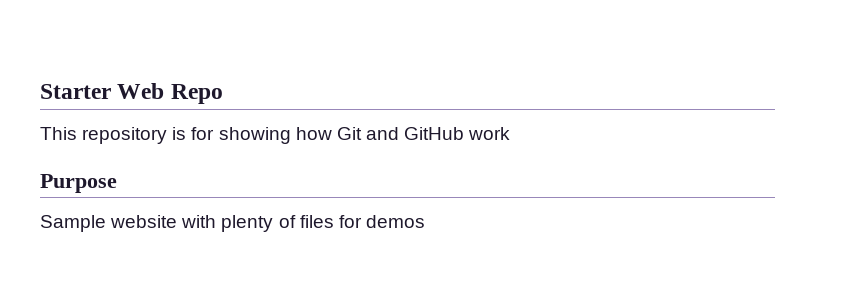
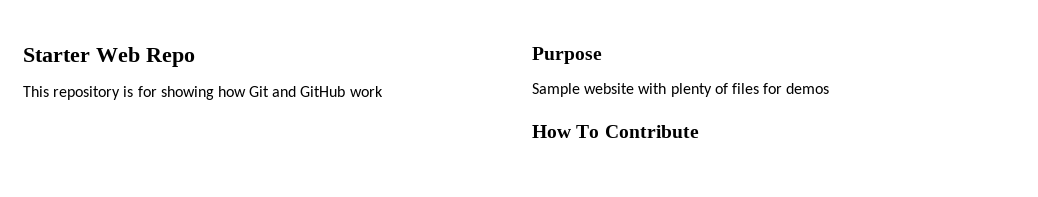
(425, 221) none -> [532,125,699,138] // How To Contribute

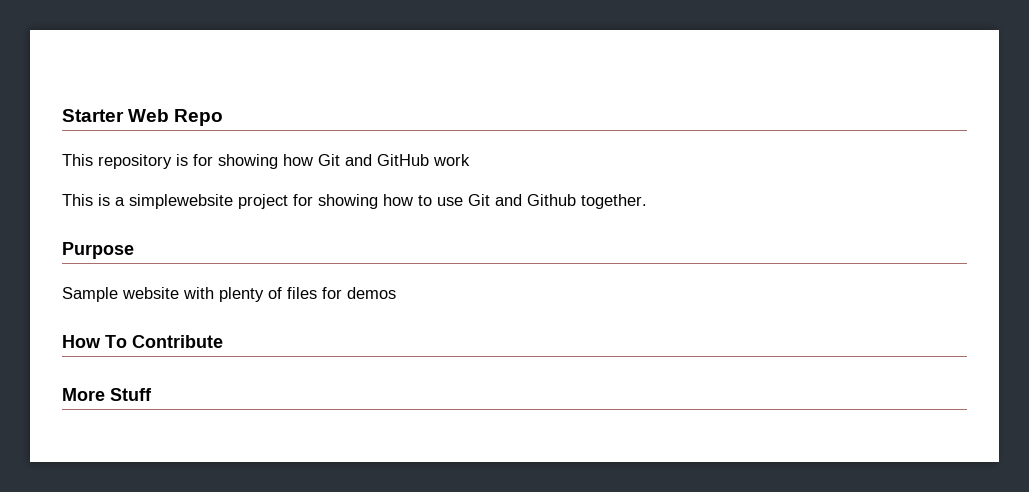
(383, 91) none -> [62,194,647,209] // This is a simplewebsite project for showing how to use Git and Github together.
(699, 131) none -> [62,388,152,401] // More Stuff

